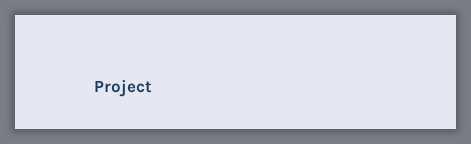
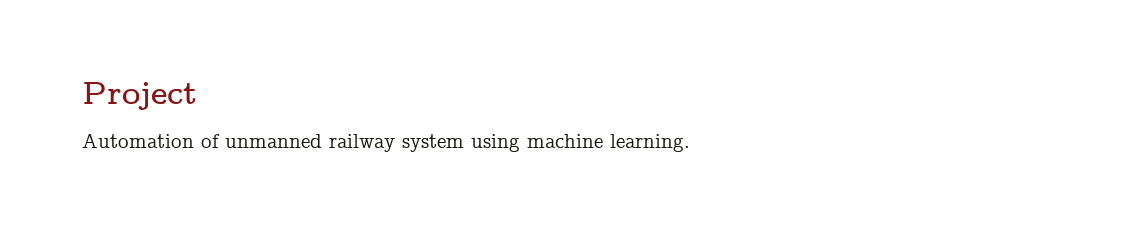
(152, 88) none -> [82,133,690,152] // Automation of unmanned railway system using machine learning.

